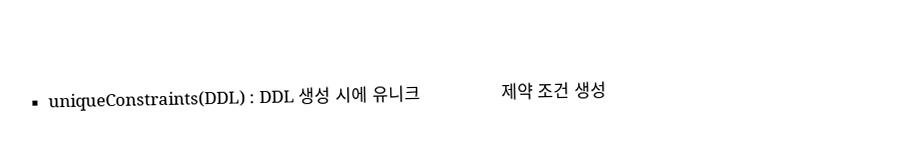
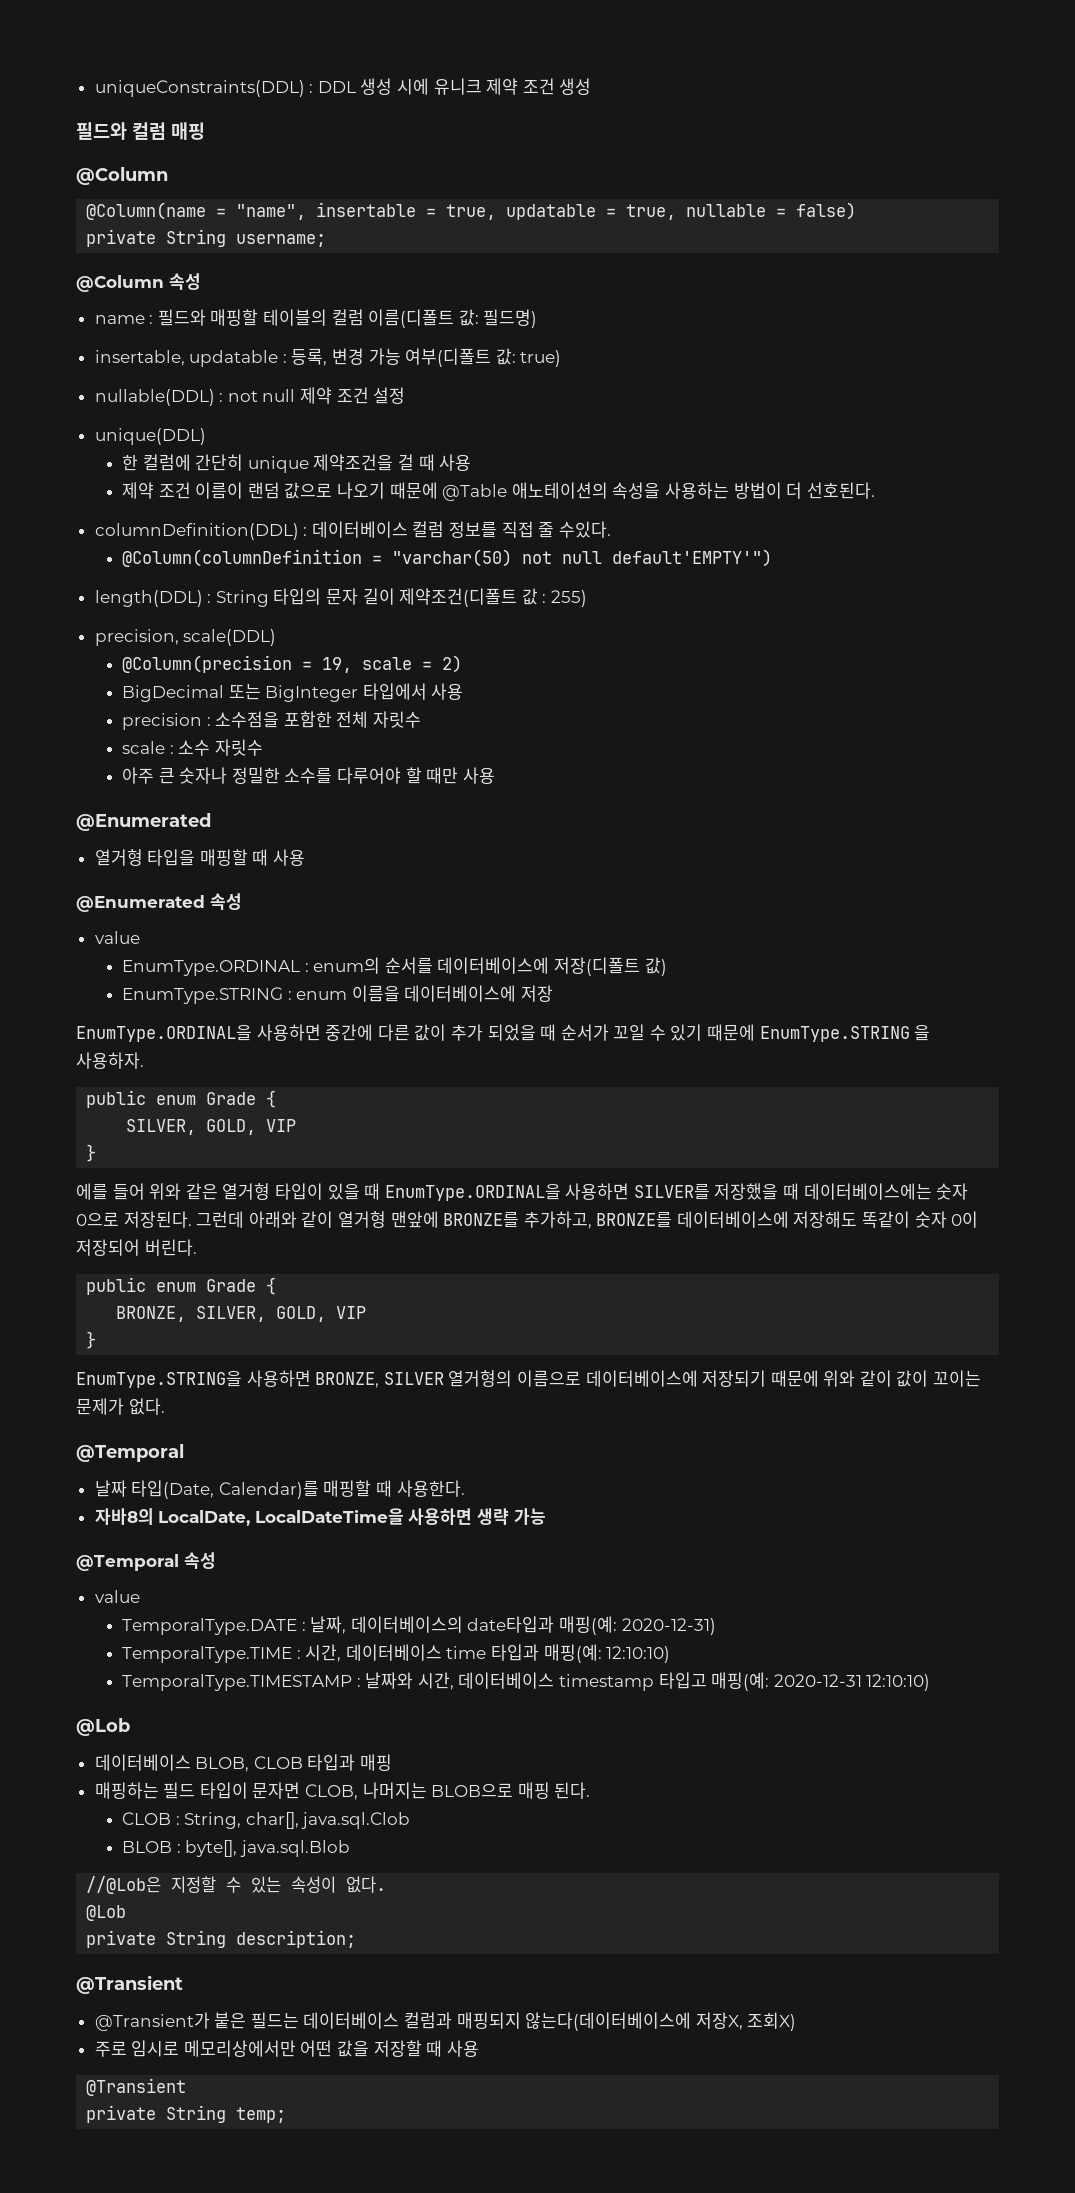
(607, 89) none -> [76,122,205,140] [76,167,168,185] [86,202,857,220] [86,229,327,247] [76,273,201,292] [94,309,538,328] [94,348,562,367] [94,387,406,406] [94,428,206,445] [122,454,472,473] [122,482,875,501] [94,521,611,540] [122,549,773,567] [94,588,588,607] [94,629,277,646] [122,655,463,673] [122,683,464,702] [122,711,422,730] [122,739,263,756] [122,767,495,784] [76,813,211,831] [94,849,306,866] [76,893,242,912] [94,931,140,944] [122,957,667,976] [122,985,554,1004] [76,1024,931,1042] [76,1052,144,1069] [86,1090,277,1108] [126,1119,297,1135] [86,1144,97,1162] [76,1183,969,1201] [76,1211,979,1229] [76,1239,197,1256] [86,1277,277,1295] [116,1306,367,1322] [86,1331,97,1349] [76,1370,982,1388] [76,1398,165,1415] [76,1444,184,1462] [94,1480,465,1499] [94,1508,546,1526] [76,1552,216,1571] [94,1590,140,1603] [122,1616,716,1635] [122,1644,671,1663] [122,1672,931,1691] [76,1718,130,1736] [94,1754,393,1772] [94,1782,591,1800] [122,1812,411,1829] [122,1840,350,1857] [86,1876,387,1894] [86,1905,127,1921] [86,1930,357,1948] [76,1975,183,1994] [94,2012,797,2031] [94,2040,479,2057] [86,2078,187,2096] [86,2105,287,2123] // 필드와 컬럼 매핑 // @Column // @Column(name = "name", insertable = true, updatable = true, nullable = false) // private String username; // @Column 속성 // name : 필드와 매핑할 테이블의 컬럼 이름(디폴트 값: 필드명) // insertable, updatable : 등록, 변경 가능 여부(디폴트 값: true) // nullable(DDL) : not null 제약 조건 설정 // unique(DDL) // 한 컬럼에 간단히 unique 제약조건을 걸 때 사용 // 제약 조건 이름이 랜덤 값으로 나오기 때문에 @Table 애노테이션의 속성을 사용하는 방법이 더 선호된다. // columnDefinition(DDL) : 데이터베이스 컬럼 정보를 직접 줄 수있다. // @Column(columnDefinition = "varchar(50) not null default'EMPTY'") // length(DDL) : String 타입의 문자 길이 제약조건(디폴트 값 : 255) // precision, scale(DDL) // @Column(precision = 19, scale = 2) // BigDecimal 또는 BigInteger 타입에서 사용 // precision : 소수점을 포함한 전체 자릿수 // scale : 소수 자릿수 // 아주 큰 숫자나 정밀한 소수를 다루어야 할 때만 사용 // @Enumerated // 열거형 타입을 매핑할 때 사용 // @Enumerated 속성 // value // EnumType.ORDINAL : enum의 순서를 데이터베이스에 저장(디폴트 값) // EnumType.STRING : enum 이름을 데이터베이스에 저장 // EnumType.ORDINAL을 사용하면 중간에 다른 값이 추가 되었을 때 순서가 꼬일 수 있기 때문에 EnumType.STRING 을 사용하자. // public enum Grade { // SILVER, GOLD, VIP // } // 에를 들어 위와 같은 열거형 타입이 있을 때 EnumType.ORDINAL을 사용하면 SILVER를 저장했을 때 데이터베이스에는 숫자 0으로 저장된다. 그런데 아래와 같이 열거형 맨앞에 BRONZE를 추가하고, BRONZE를 데이터베이스에 저장해도 똑같이 숫자 0이 저장되어 버린다. // public enum Grade { // BRONZE, SILVER, GOLD, VIP // } // EnumType.STRING을 사용하면 BRONZE, SILVER 열거형의 이름으로 데이터베이스에 저장되기 때문에 위와 같이 값이 꼬이는 문제가 없다. // @Temporal // 날짜 타입(Date, Calendar)를 매핑할 때 사용한다. // 자바8의 LocalDate, LocalDateTime을 사용하면 생략 가능 // @Temporal 속성 // value // TemporalType.DATE : 날짜, 데이터베이스의 date타입과 매핑(예: 2020-12-31) // TemporalType.TIME : 시간, 데이터베이스 time 타입과 매핑(예: 12:10:10) // TemporalType.TIMESTAMP : 날짜와 시간, 데이터베이스 timestamp 타입고 매핑(예: 2020-12-31 12:10:10) // @Lob // 데이터베이스 BLOB, CLOB 타입과 매핑 // 매핑하는 필드 타입이 문자면 CLOB, 나머지는 BLOB으로 매핑 된다. // CLOB : String, char[], java.sql.Clob // BLOB : byte[], java.sql.Blob // //@Lob은 지정할 수 있는 속성이 없다. // @Lob // private String description; // @Transient // @Transient가 붙은 필드는 데이터베이스 컬럼과 매핑되지 않는다(데이터베이스에 저장X, 조회X) // 주로 임시로 메모리상에서만 어떤 값을 저장할 때 사용 // @Transient // private String temp;

